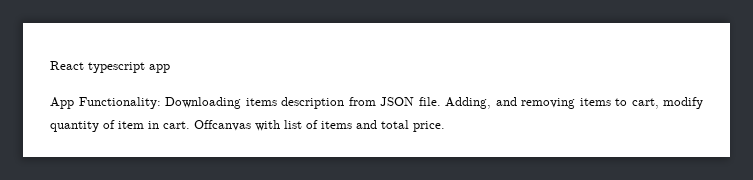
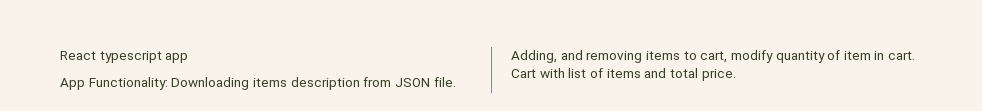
[194,120,251,131] Offcanvas -> [511,69,536,78] Cart

